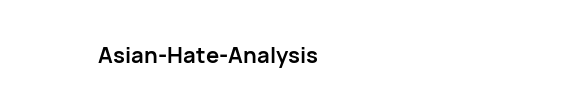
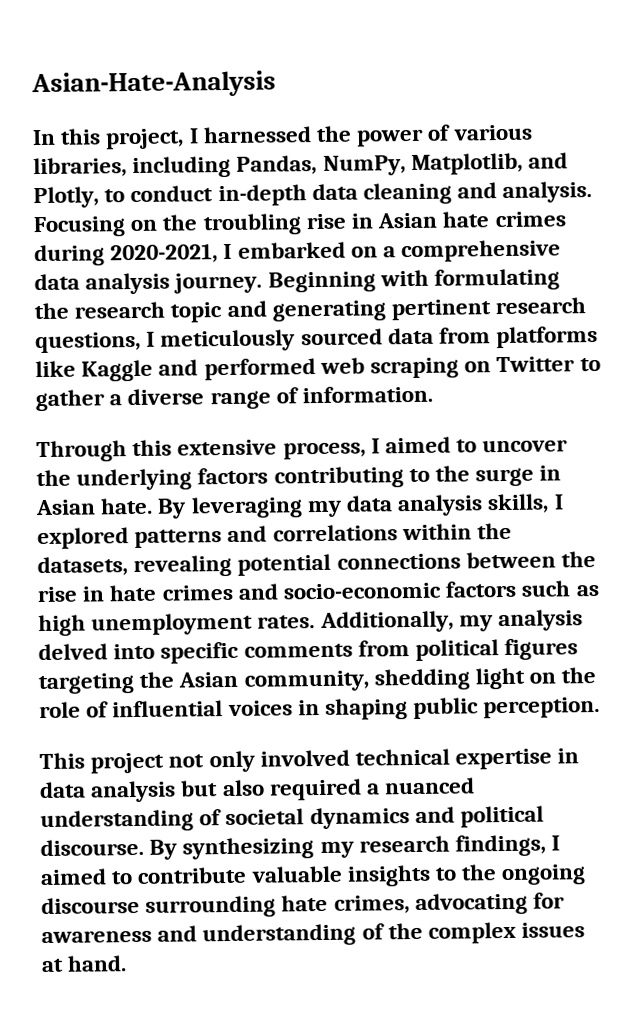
(318, 57) none -> [32,124,533,150] [33,152,569,179] [33,181,593,209] [33,211,566,238] [34,239,562,267] [34,268,561,295] [34,297,587,323] [35,325,599,354] [35,356,601,382] [35,385,434,412] [36,436,569,463] [36,465,562,491] [35,493,564,519] [37,522,513,550] [37,551,597,578] [37,580,599,603] [38,609,584,637] [38,638,579,664] [38,667,597,695] [39,696,601,720] [39,748,580,774] [39,777,476,803] [40,805,545,833] [40,834,561,860] [40,864,587,887] [41,892,566,918] [41,921,586,947] [41,955,127,973] // In this project, I harnessed the power of various libraries, including Pandas, NumPy, Matplotlib, and Plotly, to conduct in-depth data cleaning and analysis. Focusing on the troubling rise in Asian hate crimes during 2020-2021, I embarked on a comprehensive data analysis journey. Beginning with formulating the research topic and generating pertinent research questions, I meticulously sourced data from platforms like Kaggle and performed web scraping on Twitter to gather a diverse range of information. // Through this extensive process, I aimed to uncover the underlying factors contributing to the surge in Asian hate. By leveraging my data analysis skills, I explored patterns and correlations within the datasets, revealing potential connections between the rise in hate crimes and socio-economic factors such as high unemployment rates. Additionally, my analysis delved into specific comments from political figures targeting the Asian community, shedding light on the role of influential voices in shaping public perception. // This project not only involved technical expertise in data analysis but also required a nuanced understanding of societal dynamics and political discourse. By synthesizing my research findings, I aimed to contribute valuable insights to the ongoing discourse surrounding hate crimes, advocating for awareness and understanding of the complex issues at hand.

